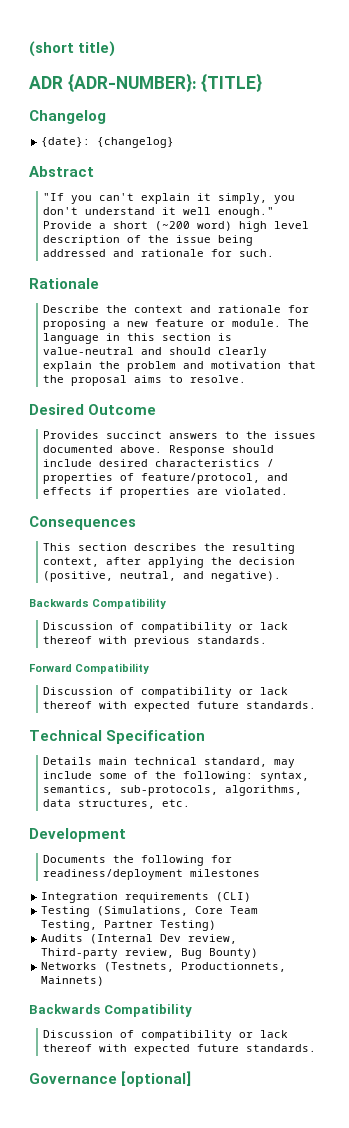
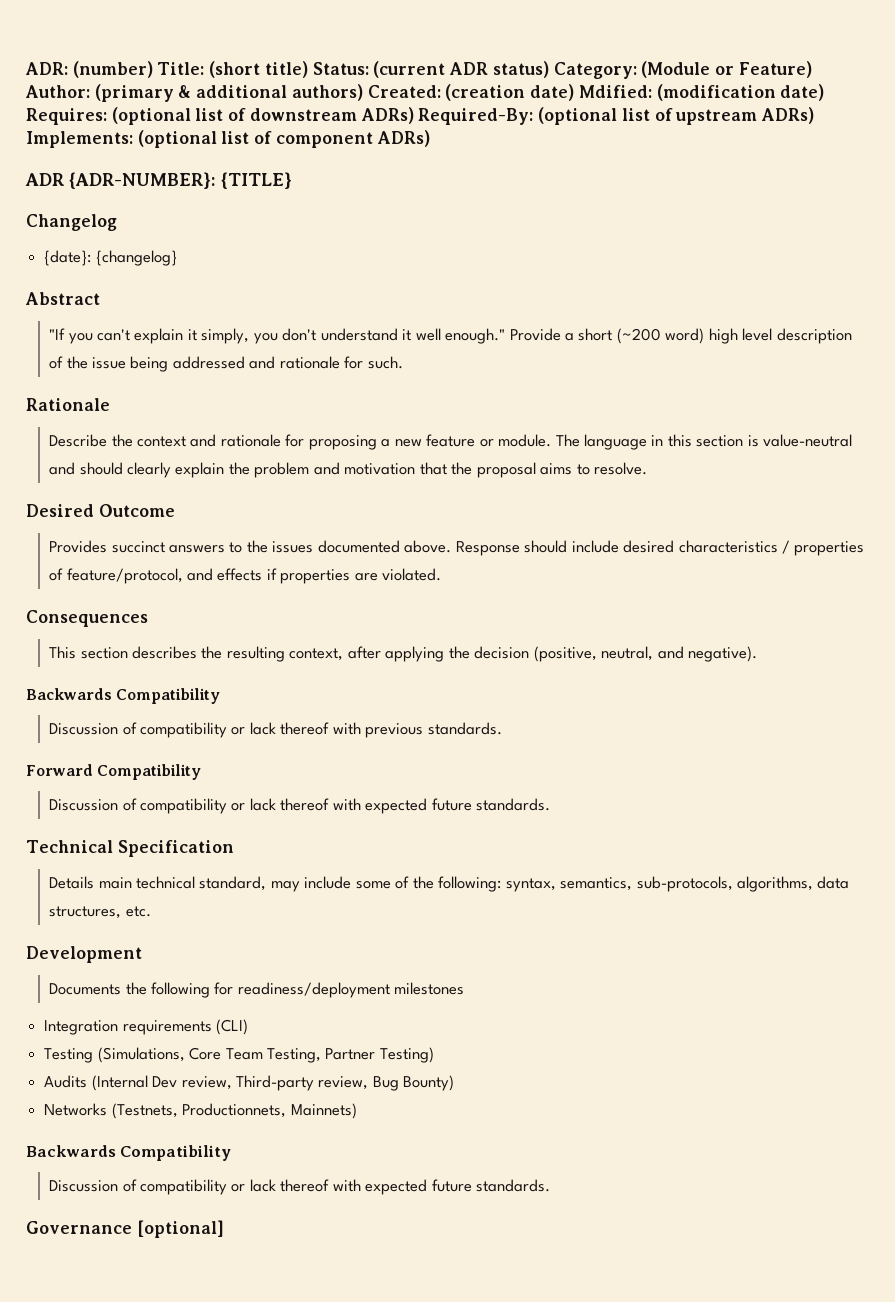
(29, 49) none -> [25,61,205,78] ADR: (number) Title:
(116, 49) none -> [312,61,812,79] [25,84,825,102] [26,107,814,125] [26,130,430,148] Status: (current ADR status) Category: (Module or Feature) Author: (primary & additional authors) Created: (creation date) Mdified: (modification date) Requires: (optional list of downstream ADRs) Required-By: (optional list of upstream ADRs) Implements: (optional list of component ADRs)

